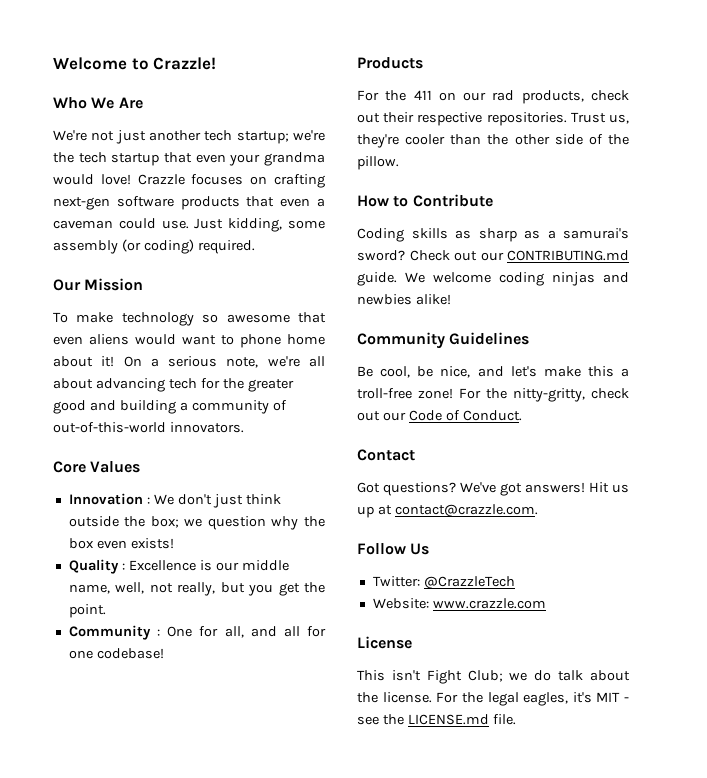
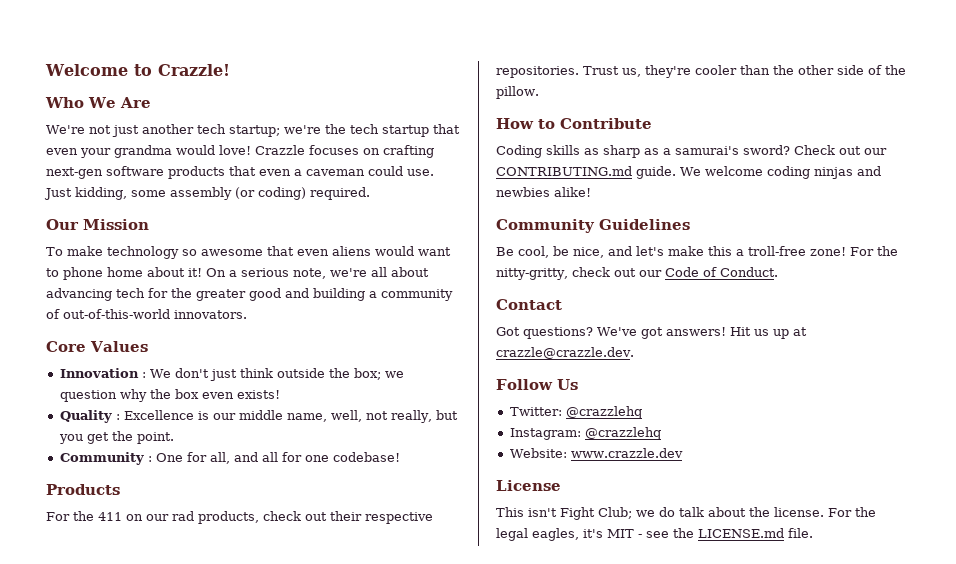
[394,504,538,517] contact@crazzle.com. -> [496,347,634,359] crazzle@crazzle.dev.
[423,576,515,589] @CrazzleTech -> [565,406,642,419] [509,427,661,440] @crazzlehq // Instagram: @crazzlehq
[432,598,546,609] www.crazzle.com -> [570,448,683,458] www.crazzle.dev

